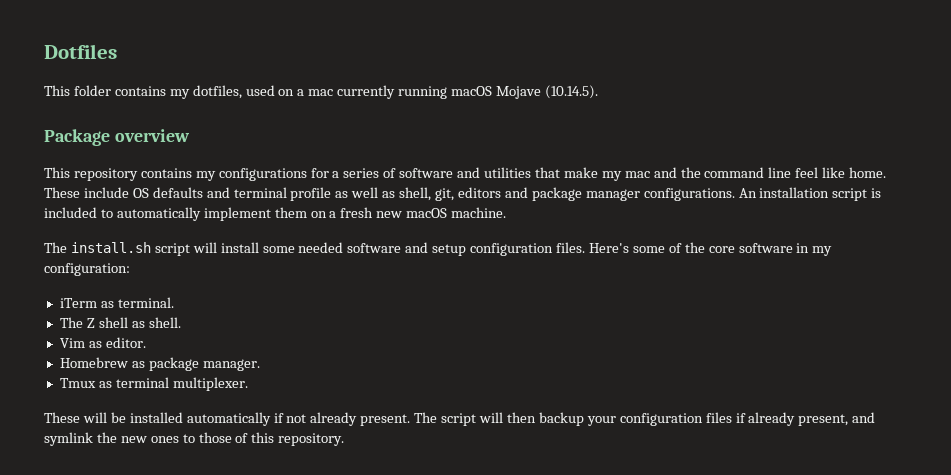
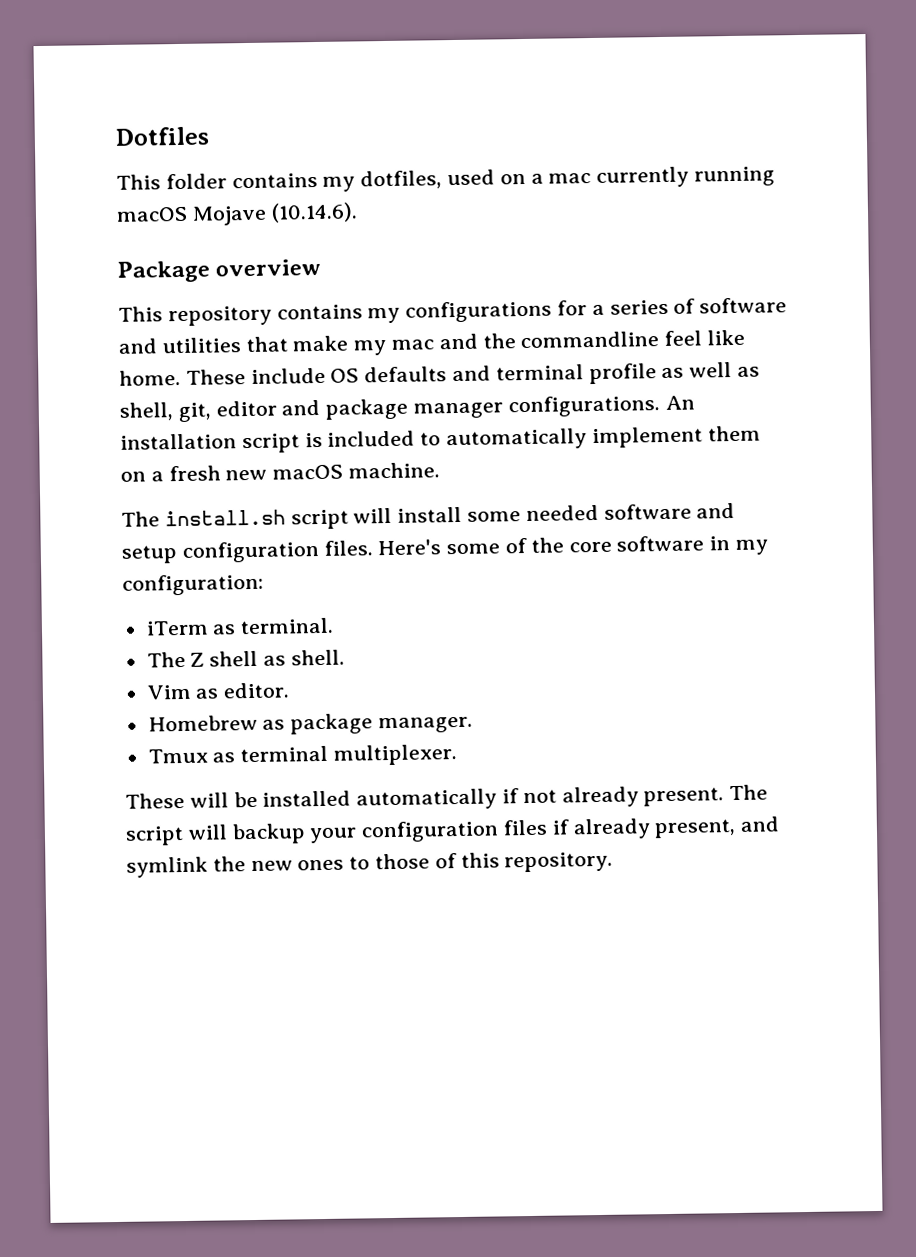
[544,85,598,99] (10.14.5). -> [270,202,358,223] (10.14.6).
[704,167,792,178] command line -> [520,331,660,349] commandline
[457,187,501,198] editors -> [215,400,277,417] editor
[506,412,536,423] then -> (228, 832) none

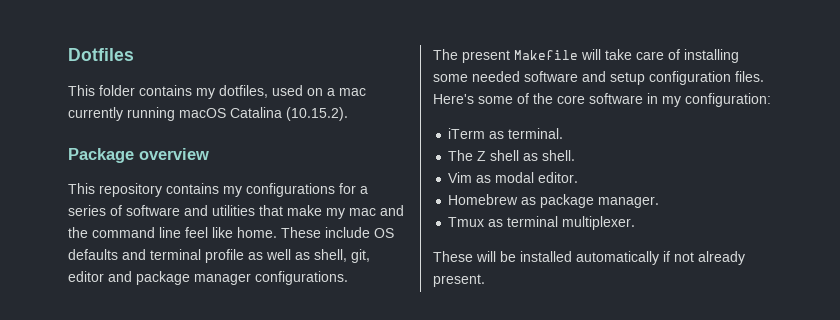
[191,202,358,226] Mojave (10.14.6). -> [230,107,348,121] Catalina (10.15.2).
[520,331,660,349] commandline -> [92,227,181,238] command line
[664,395,695,410] [120,425,761,454] [120,462,441,482] [121,506,463,530] An installation script is included to automatically implement them on a fresh new macOS machine. // The install.sh script will install -> [433,49,739,63] // The present Makefile will take care of installing
(219, 693) none -> [495,172,535,183] modal
[729,784,769,801] [125,816,780,846] [126,851,614,878] The script will backup your configuration files if already present, and symlink the new ones to those of this repository. -> (485, 280) none

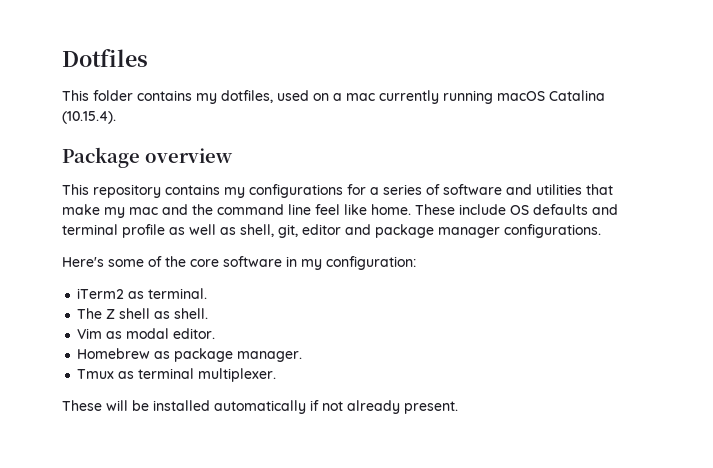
[286,107,348,121] (10.15.2). -> [62,111,116,124] (10.15.4).
[433,49,739,63] [433,71,764,85] The present Makefile will take care of installing some needed software and setup configuration files. -> (601, 231) none
[448,128,486,139] iTerm -> [77,288,125,299] iTerm2

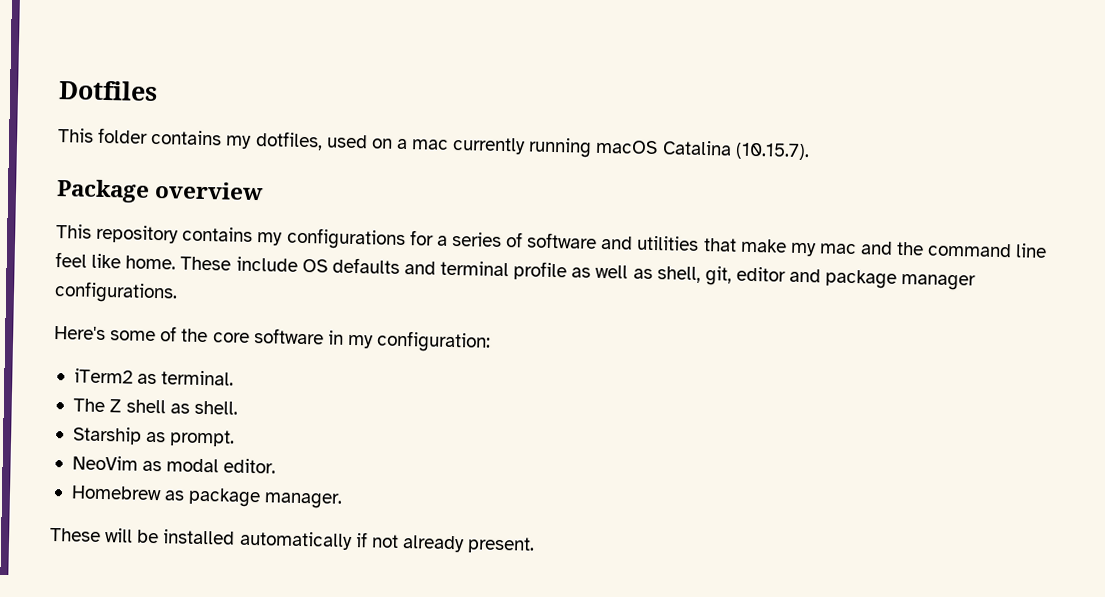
[62,111,116,124] (10.15.4). -> [734,142,810,161] (10.15.7).
[77,328,103,339] Vim -> [71,426,236,447] [71,455,138,471] Starship as prompt. // NeoVim
[77,368,277,382] // Tmux as terminal multiplexer. -> (344, 500) none

